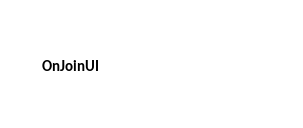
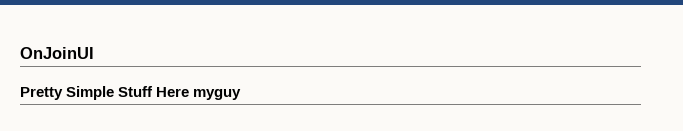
(99, 65) none -> [20,86,242,100] // Pretty Simple Stuff Here myguy

